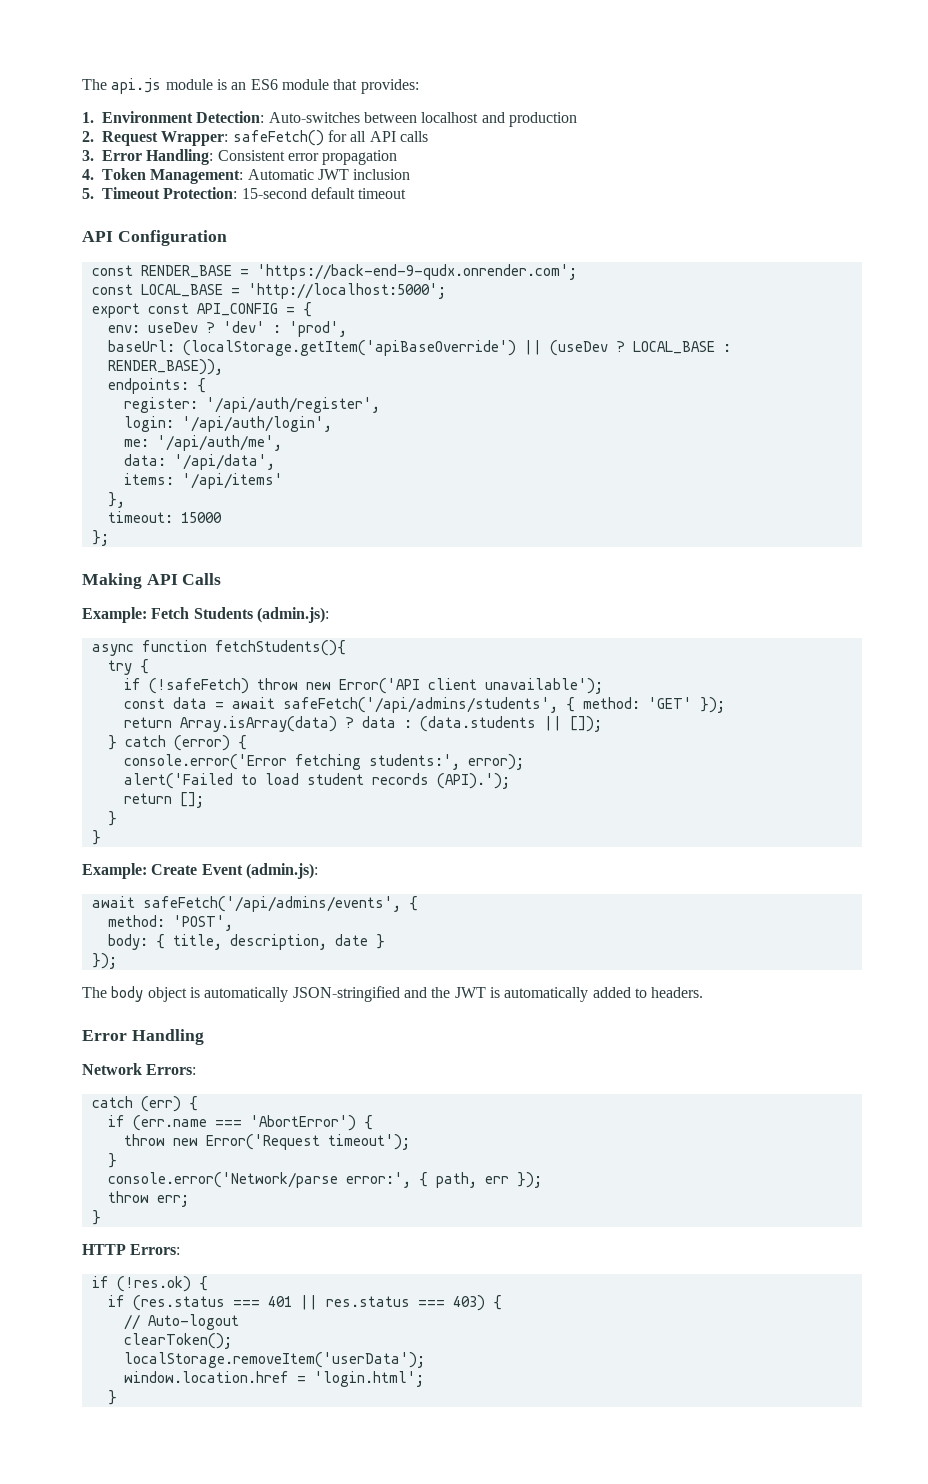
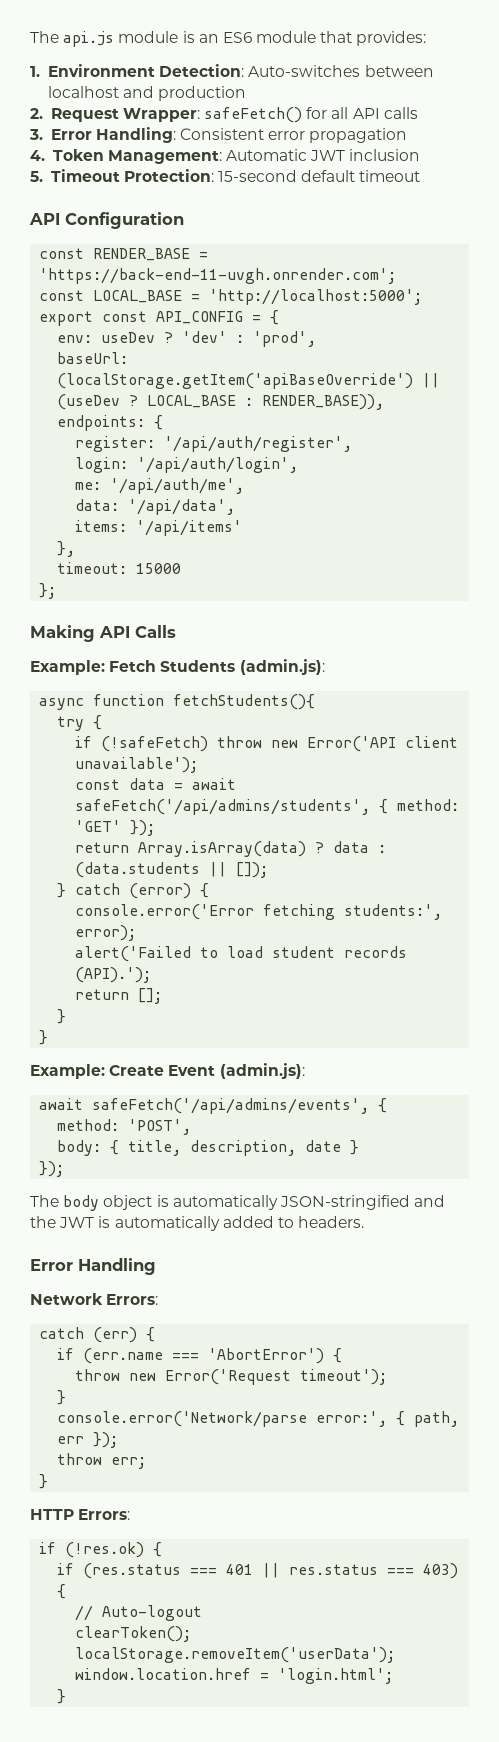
[256,264,577,280] 'https://back-end-9-qudx.onrender.com'; -> [39,268,397,284] 'https://back-end-11-uvgh.onrender.com';

